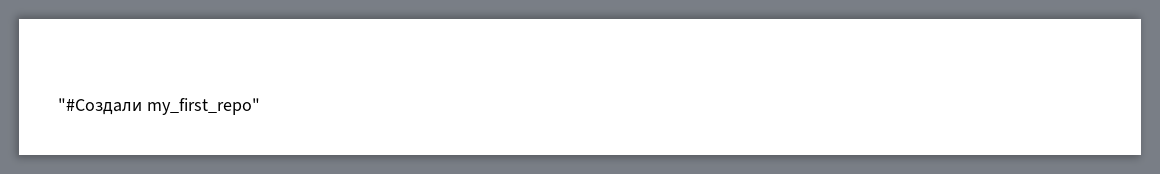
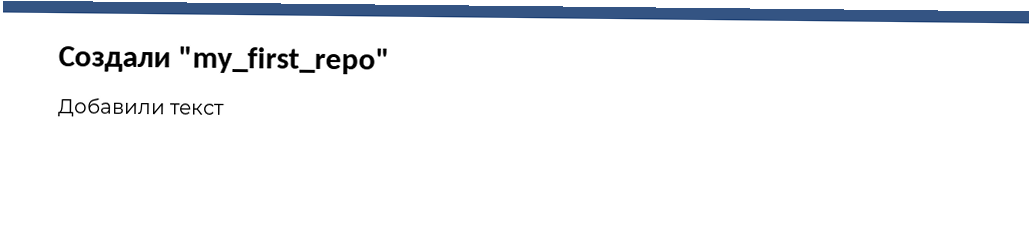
[58,98,260,115] "#Создали my_first_repo" -> [58,46,391,75] [57,97,226,119] Создали "my_first_repo" // Добавили текст

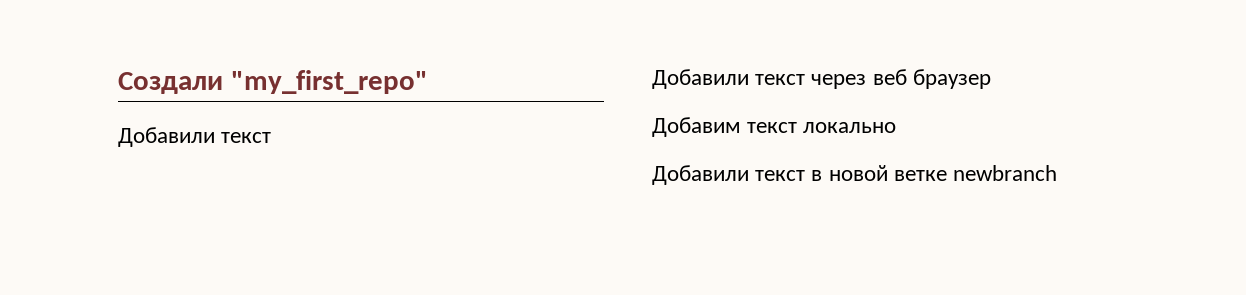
(226, 109) none -> [652,69,991,89] [652,117,897,137] [652,165,1058,185] // Добавили текст через веб браузер // Добавим текст локально // Добавили текст в новой ветке newbranch

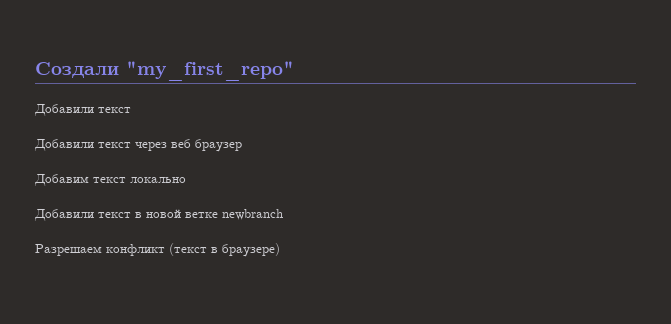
(1058, 173) none -> [35,243,280,257] // Разрешаем конфликт (текст в браузере)

